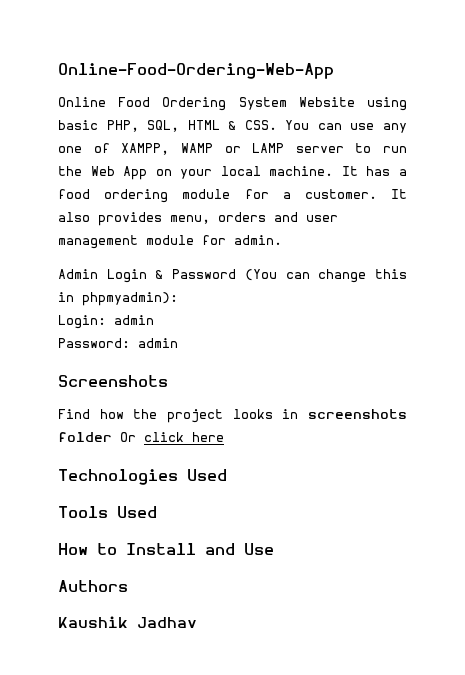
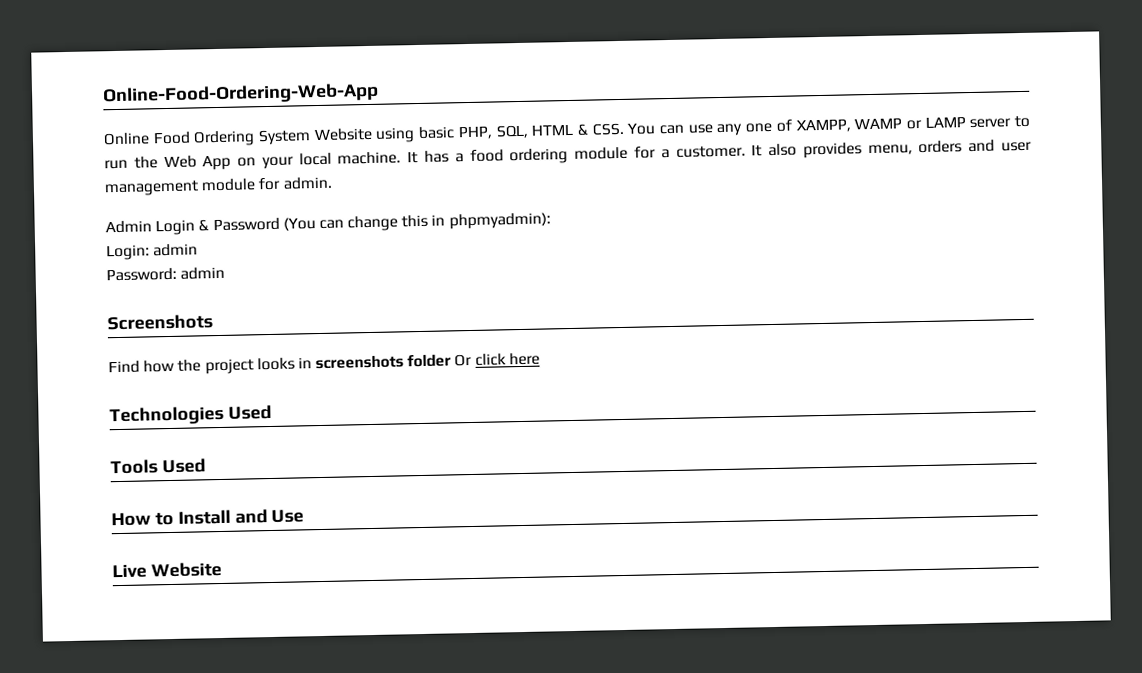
[58,580,128,592] [58,616,197,628] Authors // Kaushik Jadhav -> [112,561,222,579] Live Website

